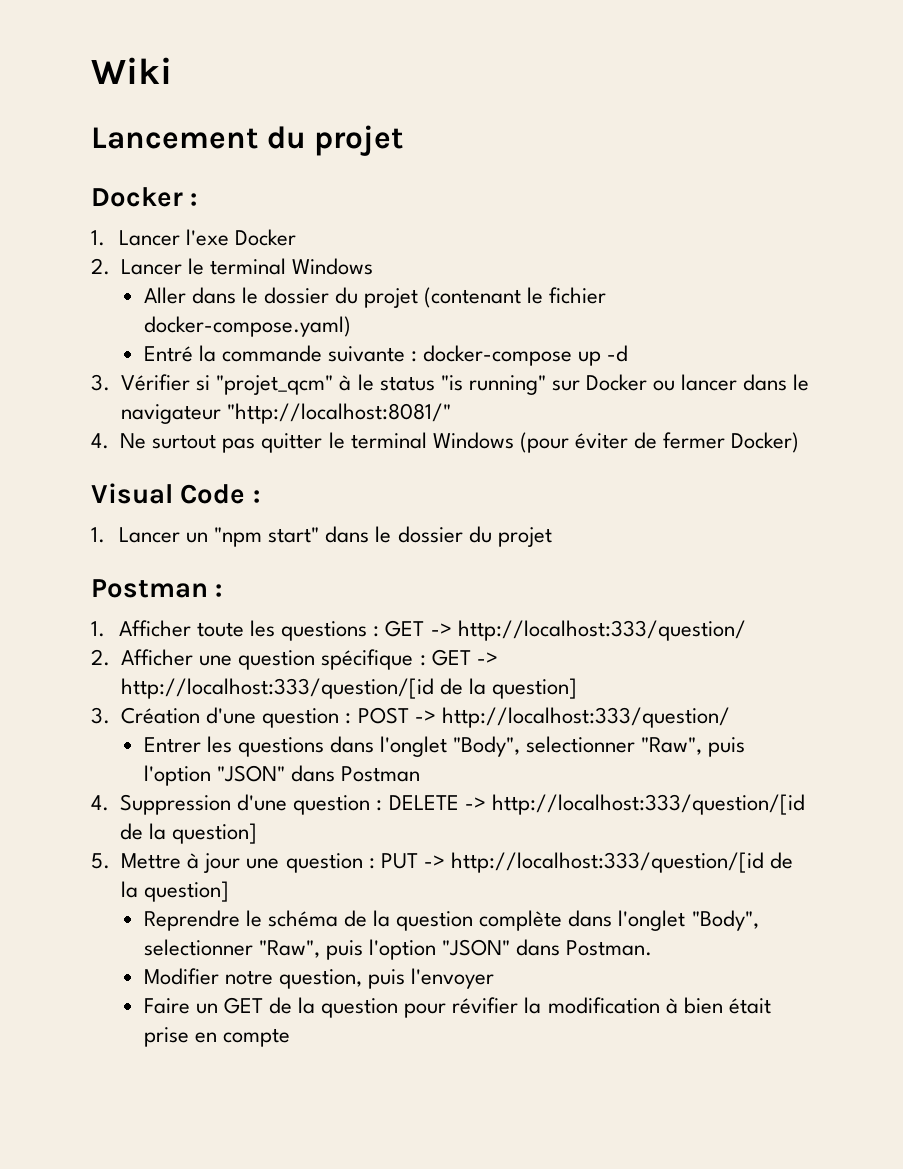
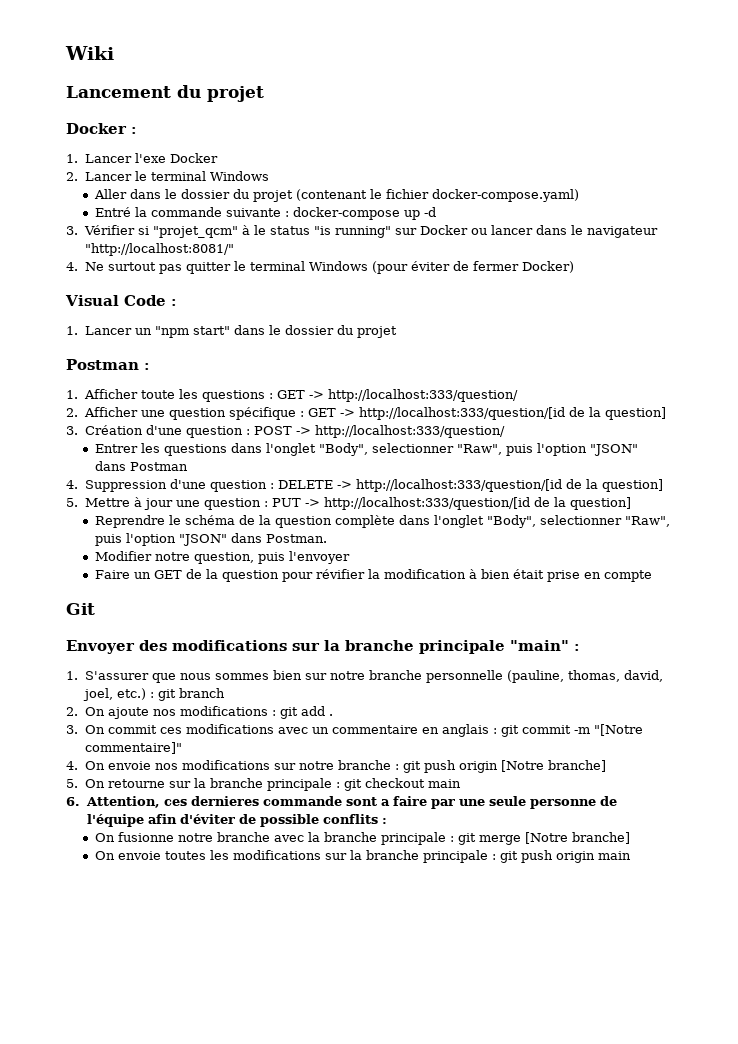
(291, 1037) none -> [66,603,95,615] [66,640,580,654] [66,670,663,683] [82,688,225,701] [66,706,333,719] [66,724,643,737] [84,742,182,754] [66,760,606,773] [66,778,461,791] [66,796,617,809] [86,814,387,827] [94,832,630,845] [94,850,631,863] // Git // Envoyer des modifications sur la branche principale "main" : // 1. S'assurer que nous sommes bien sur notre branche personnelle (pauline, thomas, david, joel, etc.) : git branch // 2. On ajoute nos modifications : git add . // 3. On commit ces modifications avec un commentaire en anglais : git commit -m "[Notre commentaire]" // 4. On envoie nos modifications sur notre branche : git push origin [Notre branche] // 5. On retourne sur la branche principale : git checkout main // 6. Attention, ces dernieres commande sont a faire par une seule personne de l'équipe afin d'éviter de possible conflits : // On fusionne notre branche avec la branche principale : git merge [Notre branche] // On envoie toutes les modifications sur la branche principale : git push origin main

